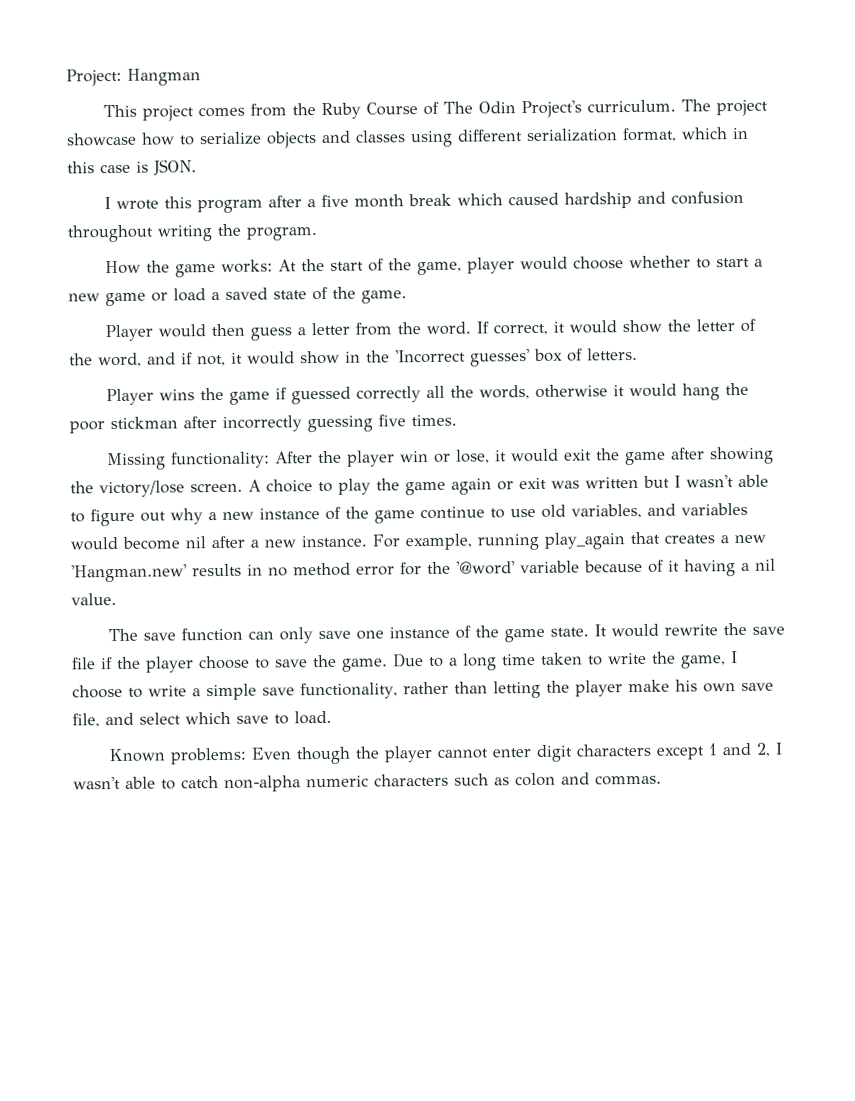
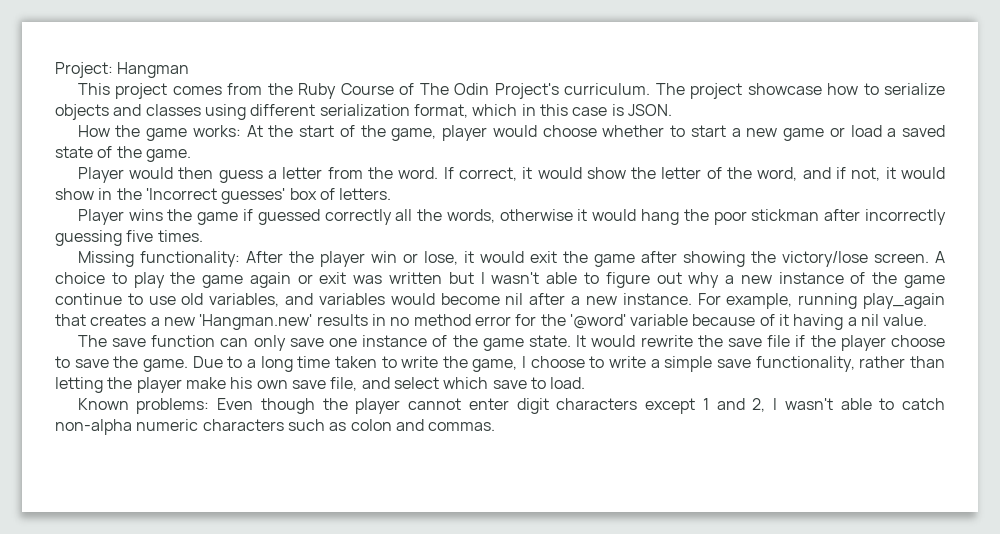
[103,190,744,214] [67,223,318,243] // I wrote this program after a five month break which caused hardship and confusion throughout writing the program. -> (672, 110) none

